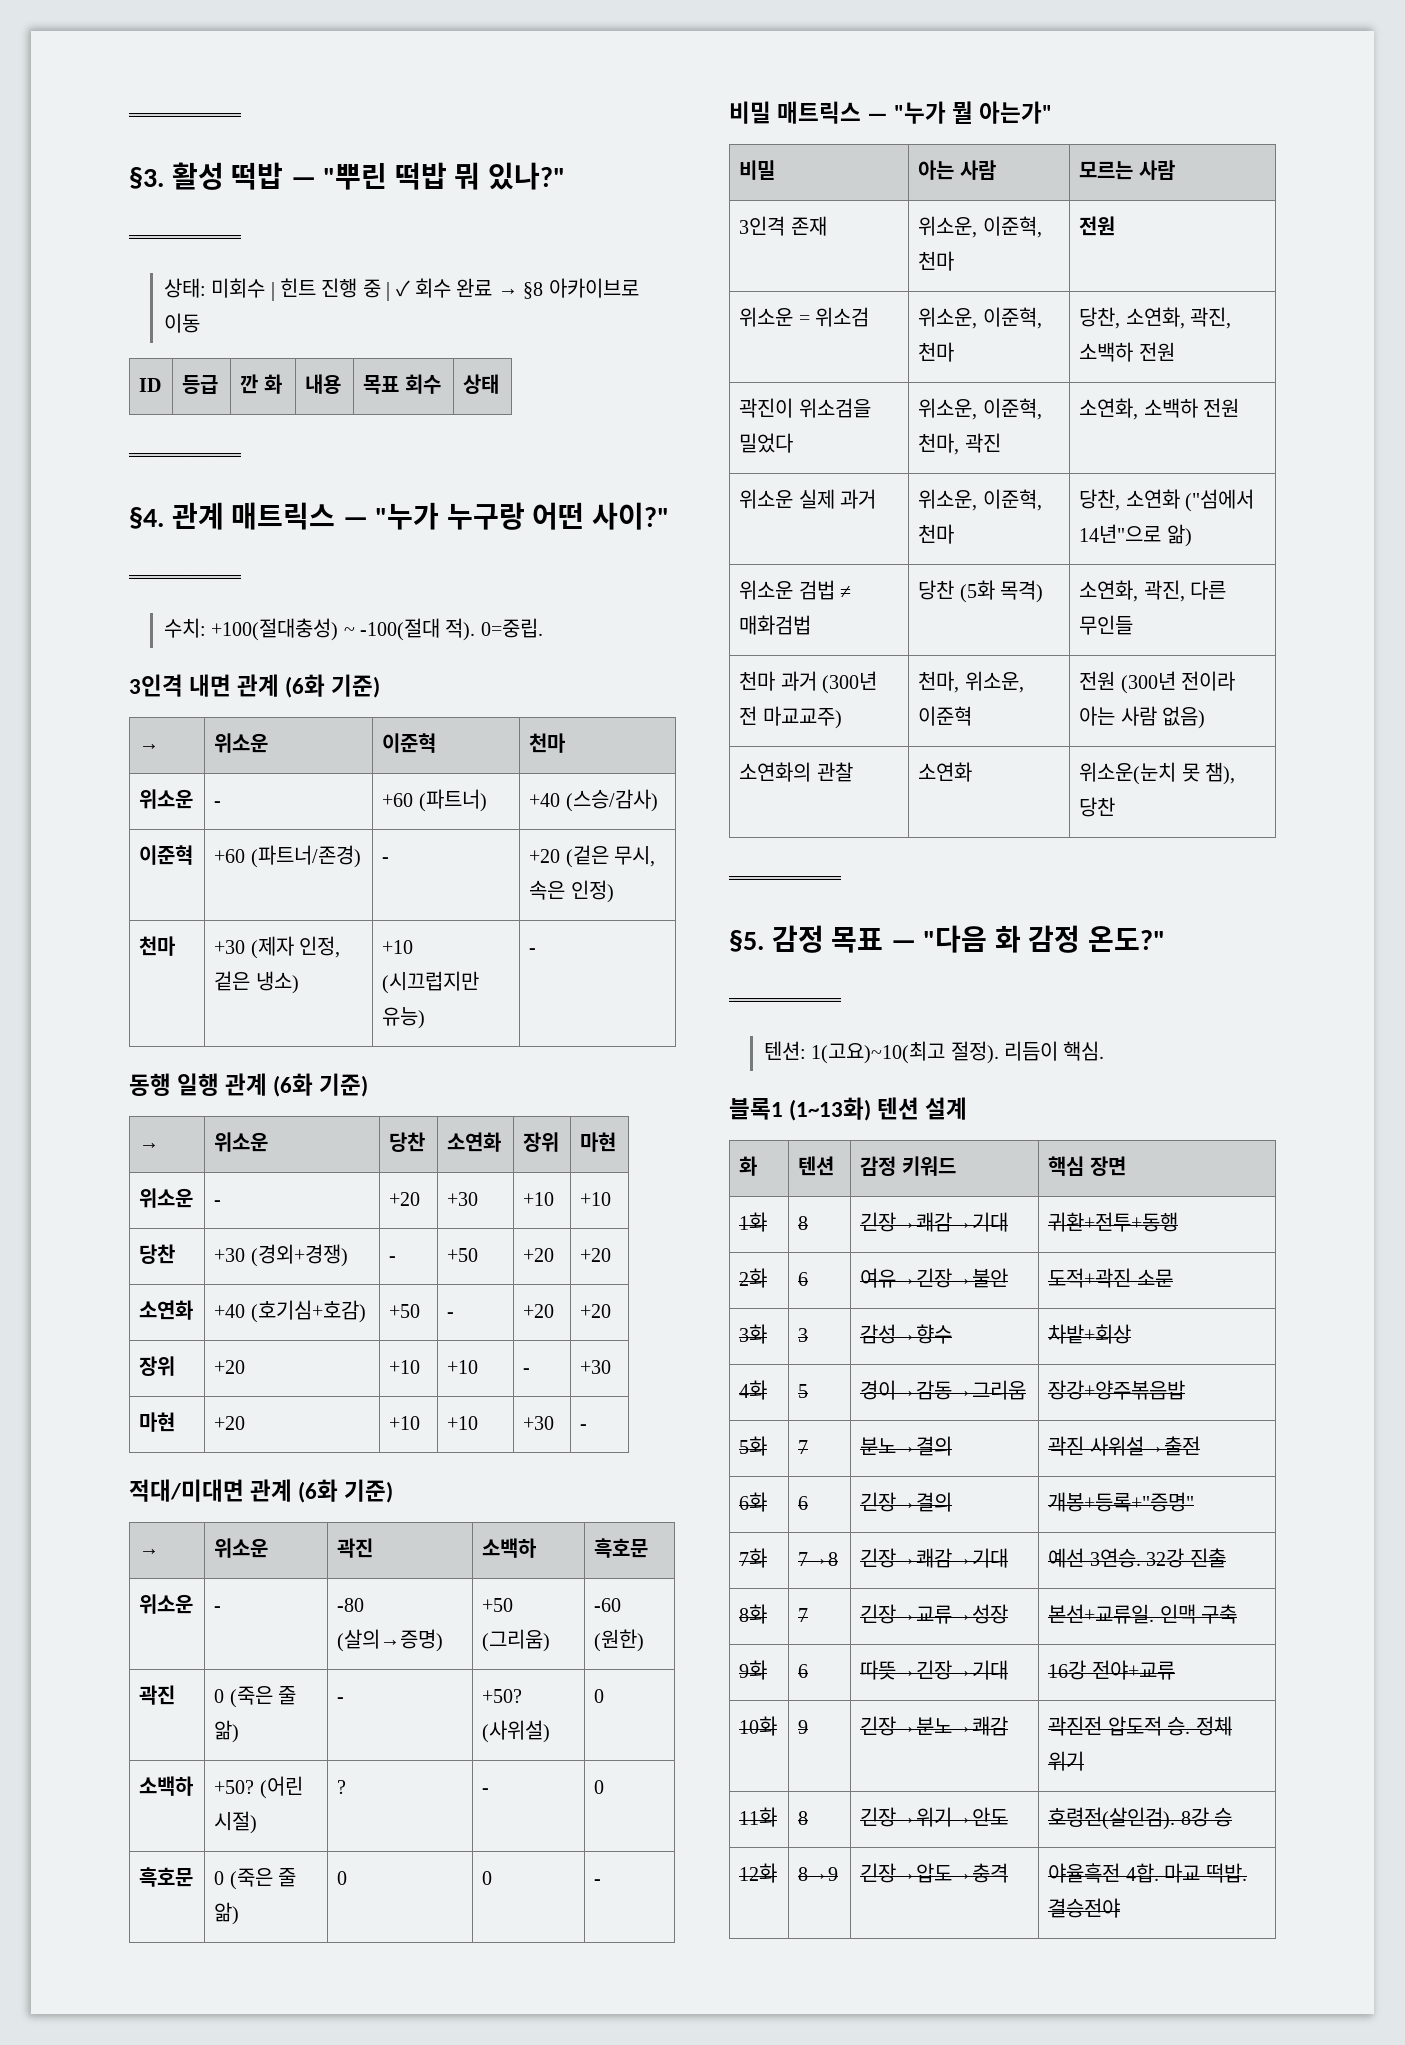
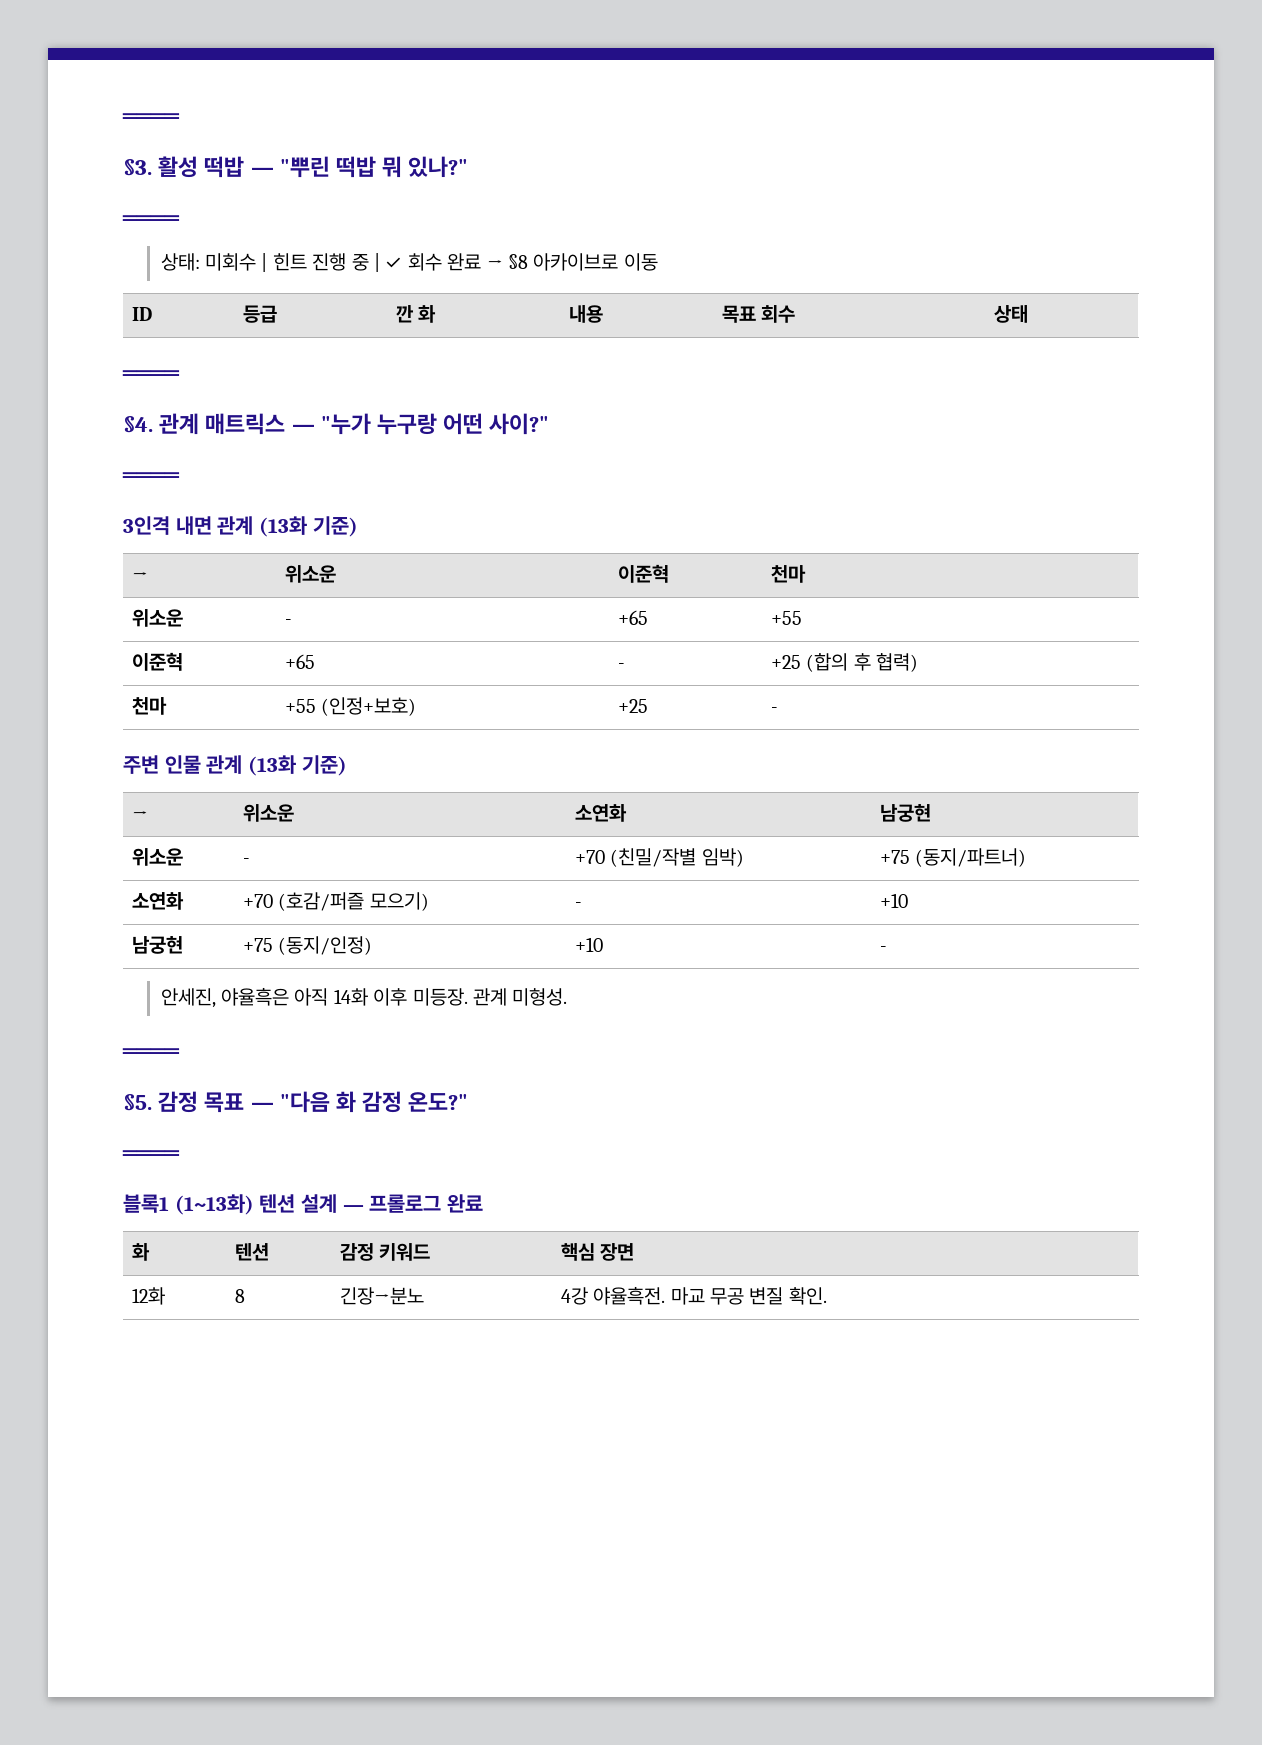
[163,618,543,641] // 수치: +100(절대충성) ~ -100(절대 적). 0=중립. -> (180, 477) none
[285,674,326,698] (6화 -> [259,516,308,537] (13화
[382,789,487,812] [529,789,658,812] [139,845,194,865] [214,845,361,868] [382,857,390,863] [529,845,656,868] [529,880,614,903] [139,936,176,956] [214,936,341,959] [214,971,299,994] [382,940,414,954] [382,971,480,994] [382,1007,426,1029] [529,948,537,954] [129,1073,369,1097] [139,1142,160,1150] [214,1132,269,1152] [389,1132,426,1152] [447,1132,502,1152] [523,1132,560,1152] [580,1132,617,1152] [139,1188,194,1208] [214,1200,222,1206] [389,1192,421,1206] [447,1192,479,1206] [523,1192,555,1206] [580,1192,612,1206] [139,1244,176,1264] [214,1244,348,1267] [389,1256,397,1262] [447,1248,479,1262] [523,1248,555,1262] [580,1248,612,1262] [139,1300,194,1320] [214,1300,366,1323] [389,1304,421,1318] [447,1312,455,1318] [523,1304,555,1318] [580,1304,612,1318] [139,1356,176,1376] [214,1360,246,1374] [389,1360,421,1374] [447,1360,479,1374] [523,1368,531,1374] [580,1360,612,1374] [139,1412,176,1432] [214,1416,246,1430] [389,1416,421,1430] [447,1416,479,1430] [523,1416,555,1430] [580,1424,588,1430] [129,1479,394,1503] [139,1548,160,1556] [214,1538,269,1558] [337,1538,374,1558] [482,1538,537,1558] [594,1538,649,1558] [139,1594,194,1614] [214,1606,222,1612] [337,1598,365,1612] [337,1629,444,1652] [482,1598,514,1612] [482,1629,551,1652] [594,1598,622,1612] [594,1629,645,1652] [139,1685,176,1705] [214,1686,297,1708] [214,1720,240,1743] [337,1697,345,1703] [482,1689,523,1703] [482,1720,551,1743] [594,1689,605,1703] [139,1776,194,1796] [214,1776,303,1799] [214,1811,258,1834] [337,1780,347,1794] [482,1788,490,1794] [594,1780,605,1794] [139,1867,194,1887] [214,1868,297,1890] [214,1902,240,1925] [337,1871,348,1885] [482,1871,493,1885] [594,1879,602,1885] [729,101,1053,124] [739,160,776,180] [918,160,996,180] [1079,160,1175,180] [739,216,827,236] [918,216,1042,238] [918,251,955,271] [1079,216,1116,236] [739,307,870,327] [918,307,1042,329] [918,342,955,362] [1079,307,1232,329] [1079,342,1175,362] [739,398,871,418] [739,433,794,453] [918,398,1042,420] [918,433,1001,455] [1079,398,1240,420] [739,489,877,509] [918,489,1042,511] [918,524,955,544] [1079,489,1255,512] [1079,524,1192,547] [739,580,852,600] [739,615,812,635] [918,580,1044,603] [1079,580,1227,602] [1079,615,1134,635] [739,671,878,694] [739,706,842,729] [918,671,1024,693] [918,706,973,726] [1079,671,1236,694] [1079,706,1206,729] [739,762,853,782] [918,762,973,782] [1079,762,1236,785] [1079,797,1116,817] +60 (파트너) | +40 (스승/감사) // 이준혁 | +60 (파트너/존경) | - | +20 (겉은 무시, 속은 인정) // 천마 | +30 (제자 인정, 겉은 냉소) | +10 (시끄럽지만 유능) | - // 동행 일행 관계 (6화 기준) // → | 위소운 | 당찬 | 소연화 | 장위 | 마현 // 위소운 | - | +20 | +30 | +10 | +10 // 당찬 | +30 (경외+경쟁) | - | +50 | +20 | +20 // 소연화 | +40 (호기심+호감) | +50 | - | +20 | +20 // 장위 | +20 | +10 | +10 | - | +30 // 마현 | +20 | +10 | +10 | +30 | - // 적대/미대면 관계 (6화 기준) // → | 위소운 | 곽진 | 소백하 | 흑호문 // 위소운 | - | -80 (살의→증명) | +50 (그리움) | -60 (원한) // 곽진 | 0 (죽은 줄 앎) | - | +50? (사위설) | 0 // 소백하 | +50? (어린 시절) | ? | - | 0 // 흑호문 | 0 (죽은 줄 앎) | 0 | 0 | - // 비밀 매트릭스 — "누가 뭘 아는가" // 비밀 | 아는 사람 | 모르는 사람 // 3인격 존재 | 위소운, 이준혁, 천마 | 전원 // 위소운 = 위소검 | 위소운, 이준혁, 천마 | 당찬, 소연화, 곽진, 소백하 전원 // 곽진이 위소검을 밀었다 | 위소운, 이준혁, 천마, 곽진 | 소연화, 소백하 전원 // 위소운 실제 과거 | 위소운, 이준혁, 천마 | 당찬, 소연화 ("섬에서 14년"으로 앎) // 위소운 검법 ≠ 매화검법 | 당찬 (5화 목격) | 소연화, 곽진, 다른 무인들 // 천마 과거 (300년 전 마교교주) | 천마, 위소운, 이준혁 | 전원 (300년 전이라 아는 사람 없음) // 소연화의 관찰 | 소연화 | 위소운(눈치 못 챔), 당찬 -> [617,610,648,625] [770,611,802,625] [131,652,183,671] [284,654,315,669] [617,663,625,669] [770,653,918,672] [131,697,167,715] [284,697,417,716] [617,699,648,713] [770,707,778,713] [123,755,347,776] [131,810,148,820] [242,804,294,822] [574,804,627,822] [879,804,931,822] [131,848,183,866] [242,858,250,864] [574,848,744,867] [879,848,1027,867] [131,892,184,910] [242,892,429,911] [574,902,582,908] [879,893,908,908] [131,936,183,954] [242,936,373,955] [574,937,603,952] [879,946,887,952] [160,987,568,1008] +65 | +55 // 이준혁 | +65 | - | +25 (합의 후 협력) // 천마 | +55 (인정+보호) | +25 | - // 주변 인물 관계 (13화 기준) // → | 위소운 | 소연화 | 남궁현 // 위소운 | - | +70 (친밀/작별 임박) | +75 (동지/파트너) // 소연화 | +70 (호감/퍼즐 모으기) | - | +10 // 남궁현 | +75 (동지/인정) | +10 | - // 안세진, 야율흑은 아직 14화 이후 미등장. 관계 미형성.
[763,1041,1105,1064] // 텐션: 1(고요)~10(최고 절정). 리듬이 핵심. -> (180, 1155) none
(968, 1108) none -> [342,1194,484,1213] — 프롤로그 완료
[739,1212,768,1232] [798,1216,809,1230] [860,1212,1009,1232] [1048,1212,1179,1232] [739,1268,768,1288] [798,1272,809,1286] [860,1268,1009,1288] [1048,1268,1173,1288] [739,1324,768,1344] [798,1328,809,1342] [860,1324,953,1344] [1048,1324,1132,1344] [739,1380,768,1400] [798,1384,809,1398] [860,1380,1027,1400] [1048,1380,1186,1400] [739,1436,768,1456] [798,1440,809,1454] [860,1436,953,1456] [1048,1436,1200,1456] [739,1492,768,1512] [798,1496,809,1510] [860,1492,953,1512] [1048,1492,1195,1512] [739,1548,768,1568] [798,1552,839,1566] [860,1548,1009,1568] [1048,1548,1226,1568] [739,1604,768,1624] [798,1608,809,1622] [860,1604,1009,1624] [1048,1604,1238,1624] [739,1660,768,1680] [798,1664,809,1678] [860,1660,1009,1680] [1048,1660,1175,1680] [739,1716,778,1736] [798,1720,809,1734] [860,1716,1009,1736] [1048,1716,1232,1736] [1048,1751,1085,1771] [739,1807,778,1827] [798,1811,809,1825] [860,1807,1009,1827] [1048,1807,1233,1830] [739,1863,778,1883] [798,1867,839,1881] [860,1863,1009,1883] [1048,1863,1247,1883] [1048,1898,1121,1918] 1화 | 8 | 긴장→쾌감→기대 | 귀환+전투+동행 // 2화 | 6 | 여유→긴장→불안 | 도적+곽진 소문 // 3화 | 3 | 감성→향수 | 차밭+회상 // 4화 | 5 | 경이→감동→그리움 | 장강+양주볶음밥 // 5화 | 7 | 분노→결의 | 곽진 사위설→출전 // 6화 | 6 | 긴장→결의 | 개봉+등록+"증명" // 7화 | 7→8 | 긴장→쾌감→기대 | 예선 3연승. 32강 진출 // 8화 | 7 | 긴장→교류→성장 | 본선+교류일. 인맥 구축 // 9화 | 6 | 따뜻→긴장→기대 | 16강 전야+교류 // 10화 | 9 | 긴장→분노→쾌감 | 곽진전 압도적 승. 정체 위기 // 11화 | 8 | 긴장→위기→안도 | 호령전(살인검). 8강 승 // 12화 | 8→9 | 긴장→압도→충격 | 야율흑전 4합. 마교 떡밥. 결승전야 -> [131,1287,165,1305] [234,1289,245,1303] [339,1287,424,1305] [560,1286,827,1305] 12화 | 8 | 긴장→분노 | 4강 야율흑전. 마교 무공 변질 확인.

